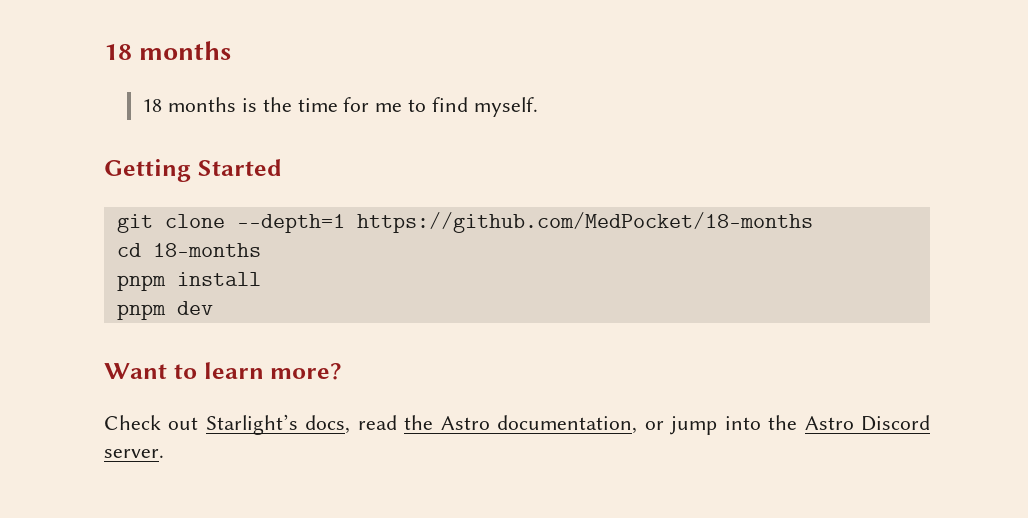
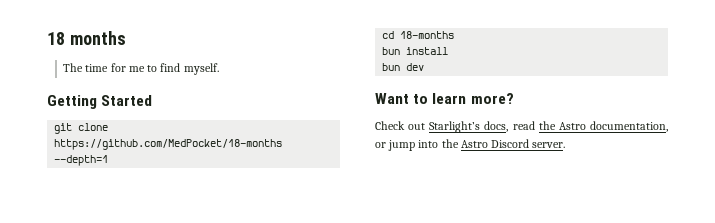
[142,97,292,112] 18 months is the -> [63,63,84,72] The
(225, 221) none -> [54,139,283,150] https://github.com/MedPocket/18-months
[356,212,813,233] https://github.com/MedPocket/18-months -> (109, 160) none
[116,275,166,291] pnpm -> [382,47,401,55] bun
[116,304,166,320] pnpm -> [382,63,401,71] bun

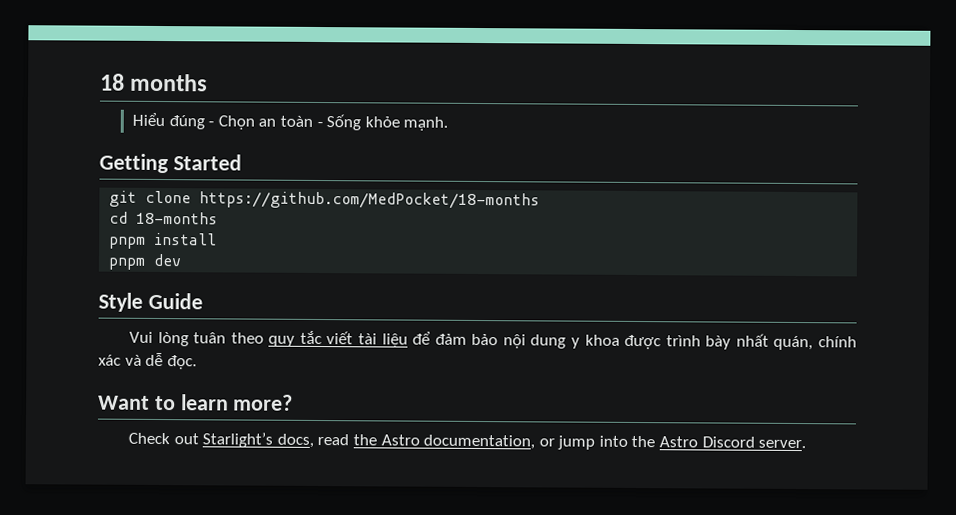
[63,63,219,75] The time for me to find myself. -> [132,112,449,131] Hiểu đúng - Chọn an toàn - Sống khỏe mạnh.
[54,155,109,166] --depth=1 -> (541, 200) none
[382,47,401,55] bun -> [109,236,147,249] pnpm
[382,63,401,71] bun -> [108,257,146,270] pnpm
(425, 67) none -> [98,292,203,312] [129,330,857,351] [98,352,197,370] // Style Guide // Vui lòng tuân theo quy tắc viết tài liệu để đảm bảo nội dung y khoa được trình bày nhất quán, chính xác và dễ đọc.

